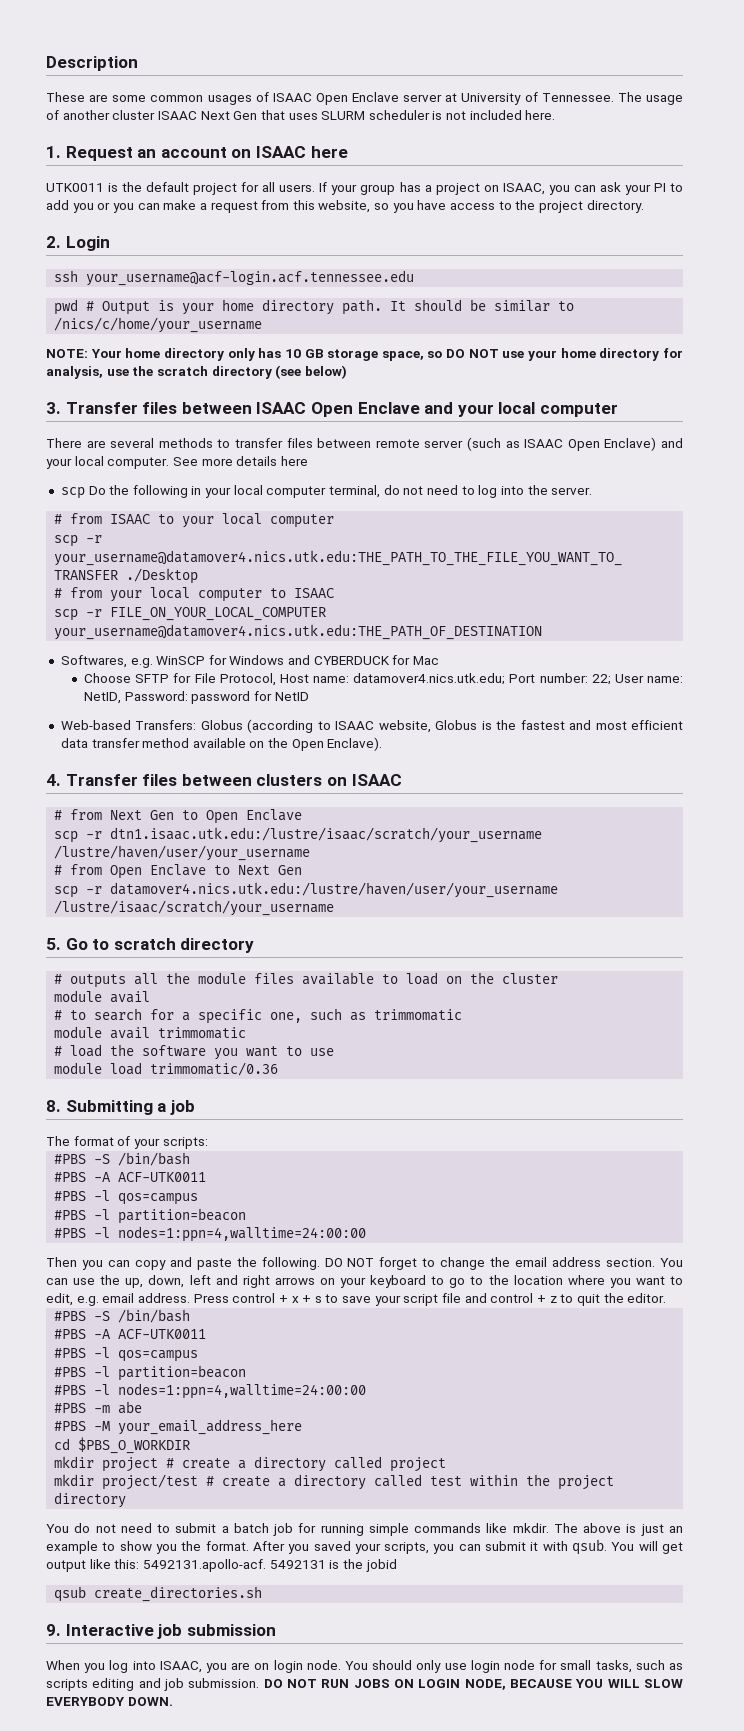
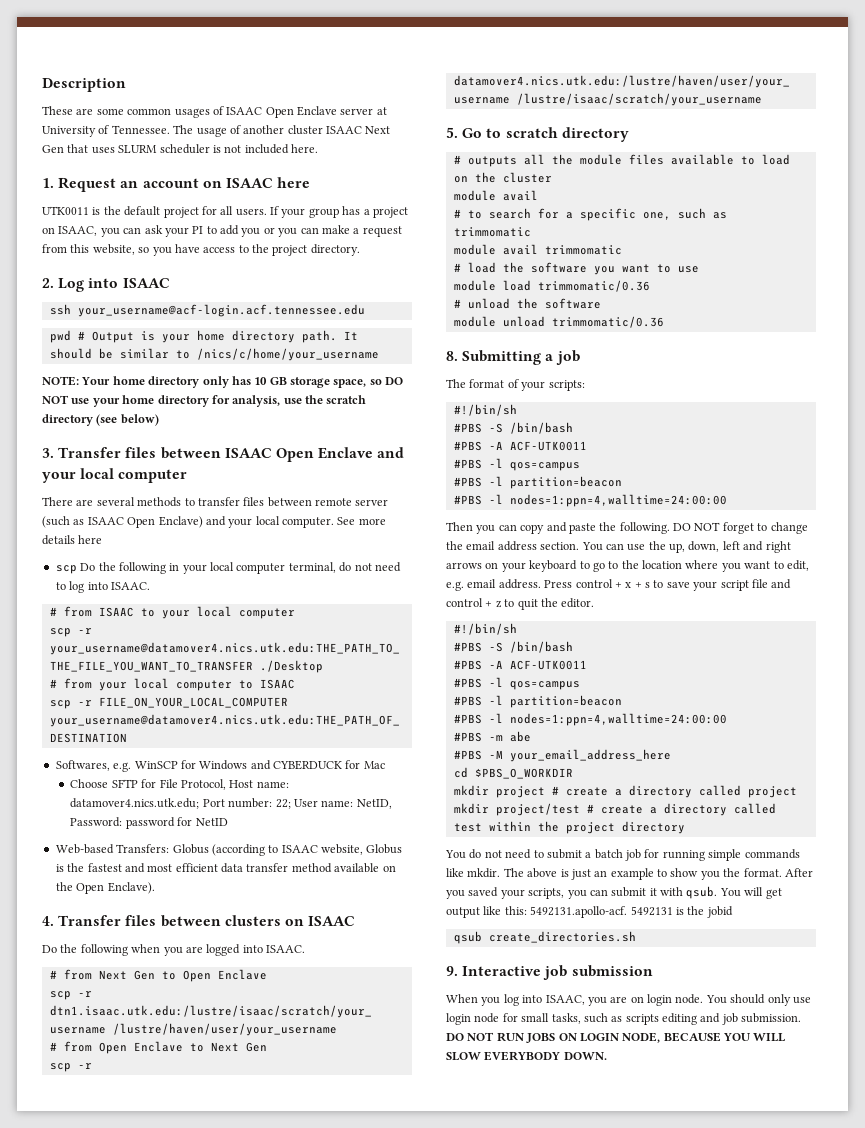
[65,236,110,251] Login -> [58,278,170,292] Log into ISAAC
[527,485,593,495] the server. -> [110,582,150,590] ISAAC.
(402, 780) none -> [42,944,305,956] // Do the following when you are logged into ISAAC.
(279, 1069) none -> [453,298,601,309] [453,316,664,328] // # unload the software // module unload trimmomatic/0.36
(208, 1143) none -> [453,404,517,416] // #!/bin/sh
(667, 1298) none -> [453,623,517,635] // #!/bin/sh

